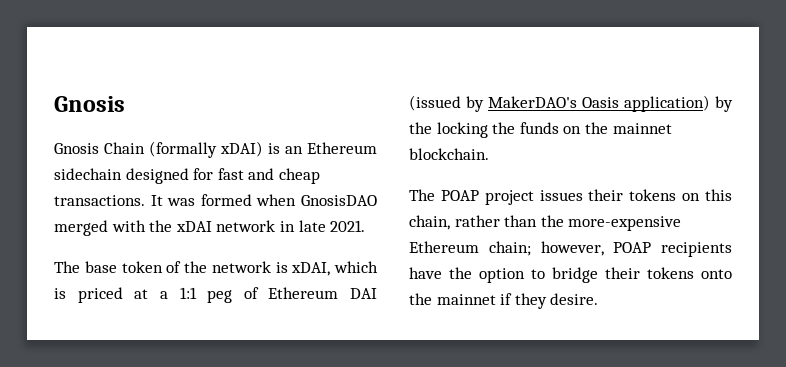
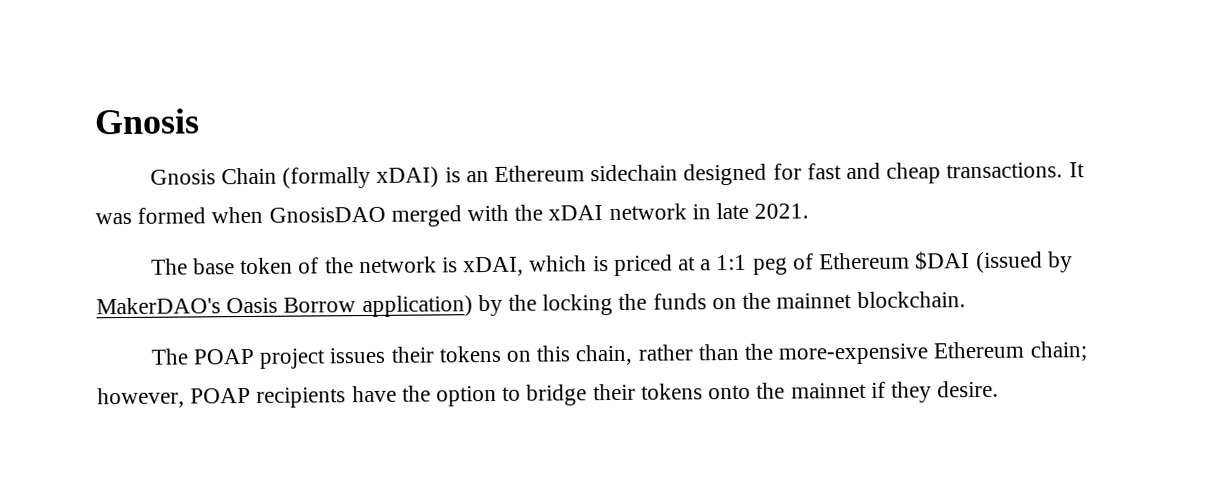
[350,288,377,299] DAI -> [915,251,971,271] $DAI
(619, 102) none -> [283,297,357,313] Borrow

